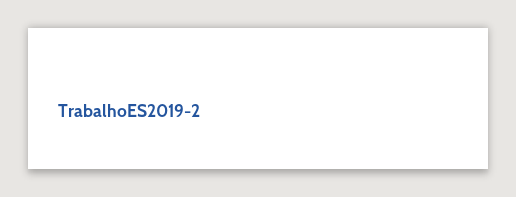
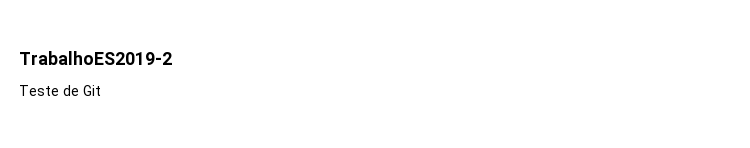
(200, 110) none -> [19,85,101,96] // Teste de Git

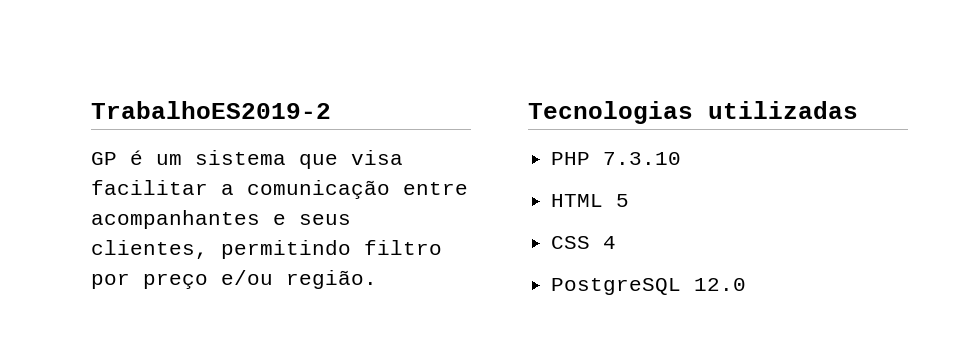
[19,85,101,96] Teste de Git -> [91,150,403,169] [91,180,468,199] [91,210,351,229] [91,240,442,259] [91,270,377,289] [528,101,858,124] [551,152,682,165] [551,194,630,207] [551,236,617,249] [551,278,747,295] GP é um sistema que visa facilitar a comunicação entre acompanhantes e seus clientes, permitindo filtro por preço e/ou região. // Tecnologias utilizadas // PHP 7.3.10 // HTML 5 // CSS 4 // PostgreSQL 12.0

